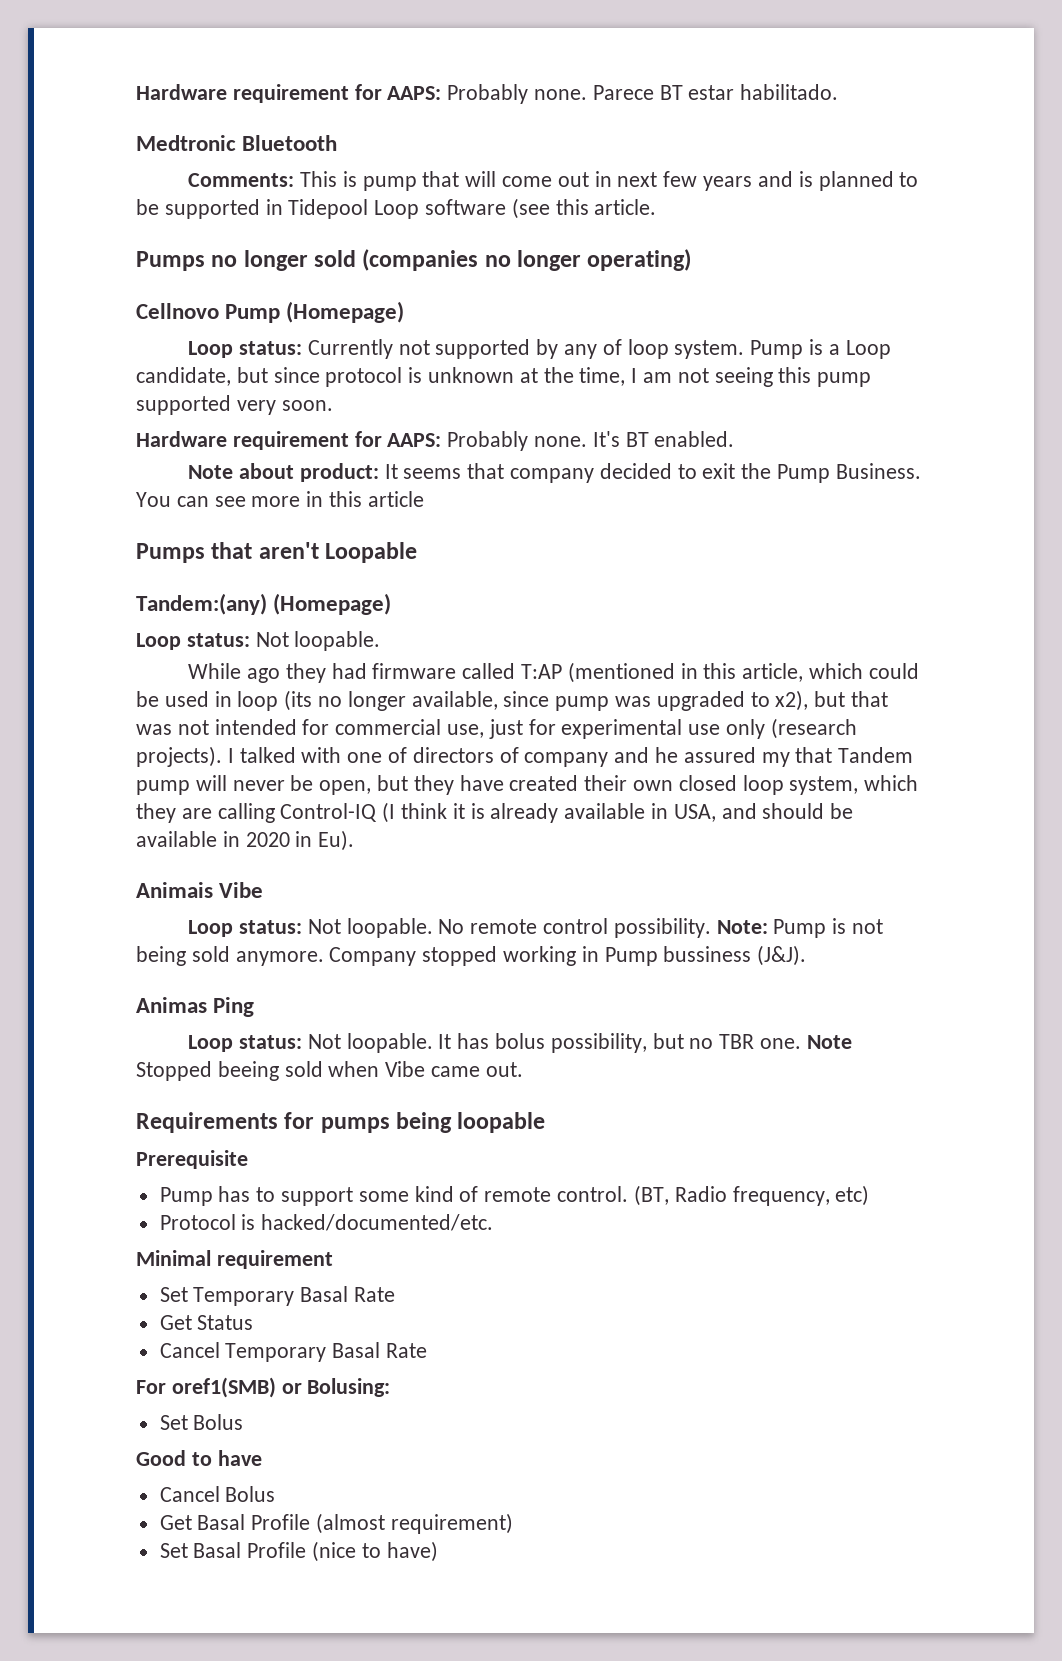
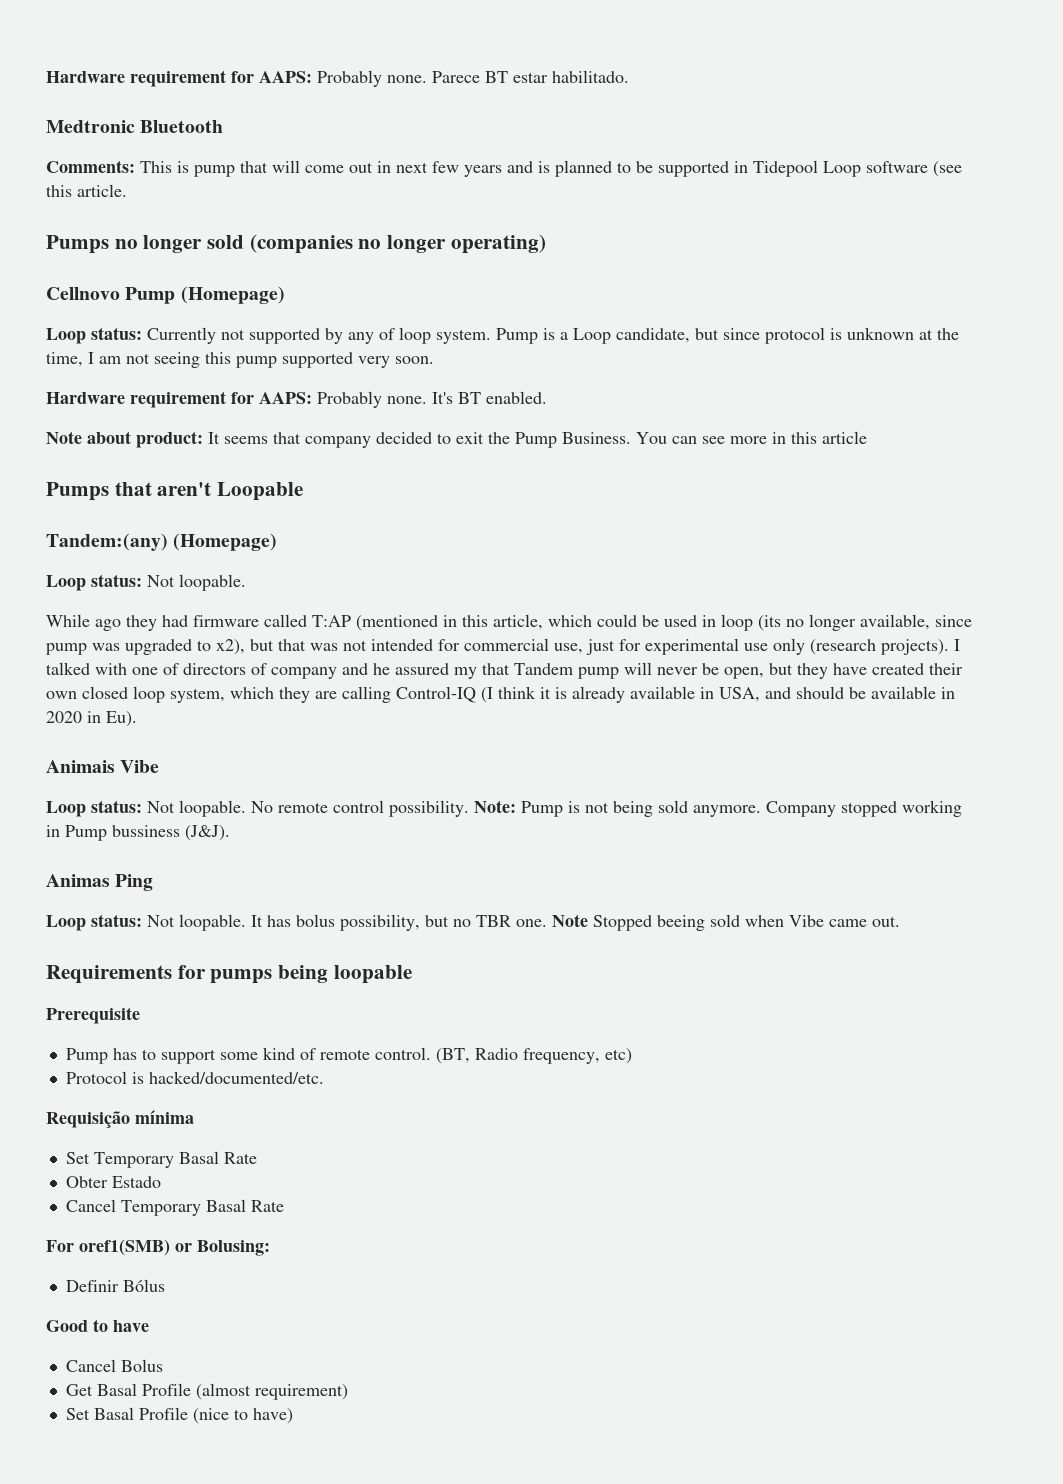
[136,1250,333,1269] Minimal requirement -> [46,1110,194,1128] Requisição mínima
[159,1315,254,1330] Get Status -> [65,1176,161,1188] Obter Estado
[159,1414,244,1430] Set Bolus -> [65,1279,165,1292] Definir Bólus

